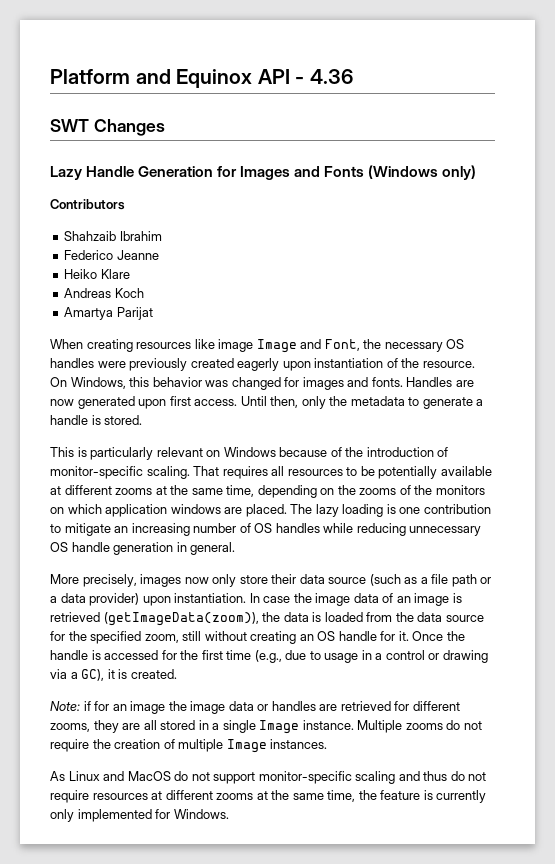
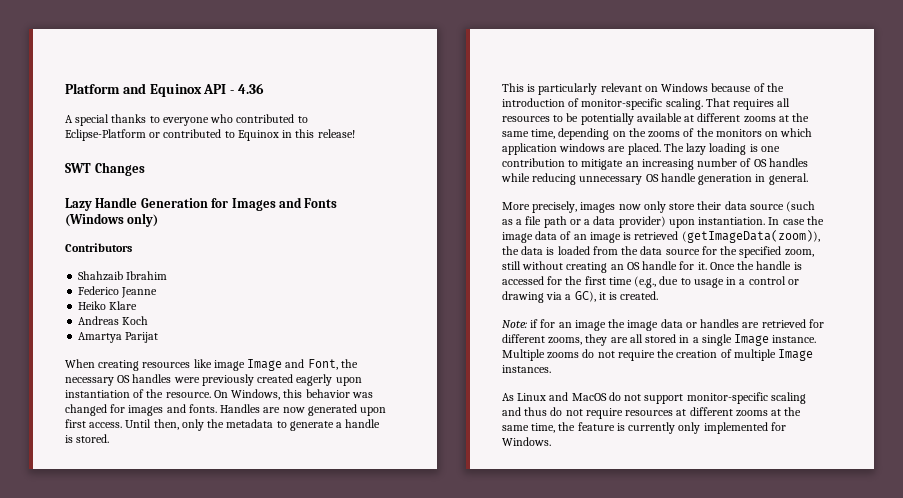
(353, 76) none -> [65,114,308,126] [65,129,355,141] // A special thanks to everyone who contributed to Eclipse-Platform or contributed to Equinox in this release!

